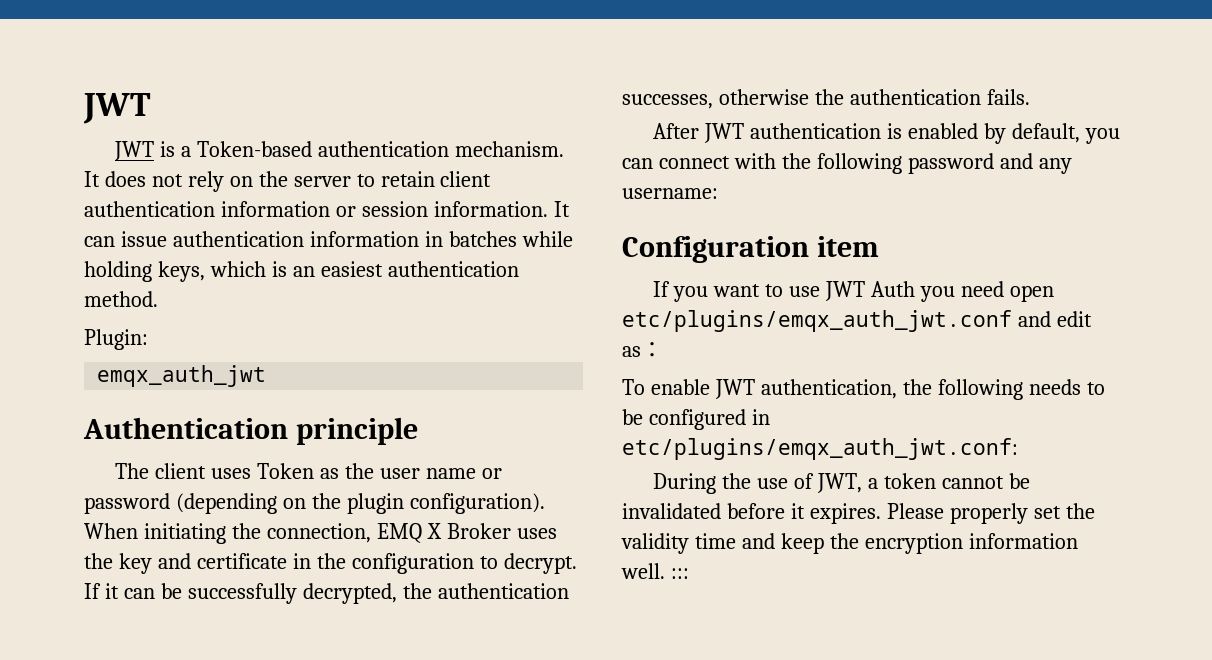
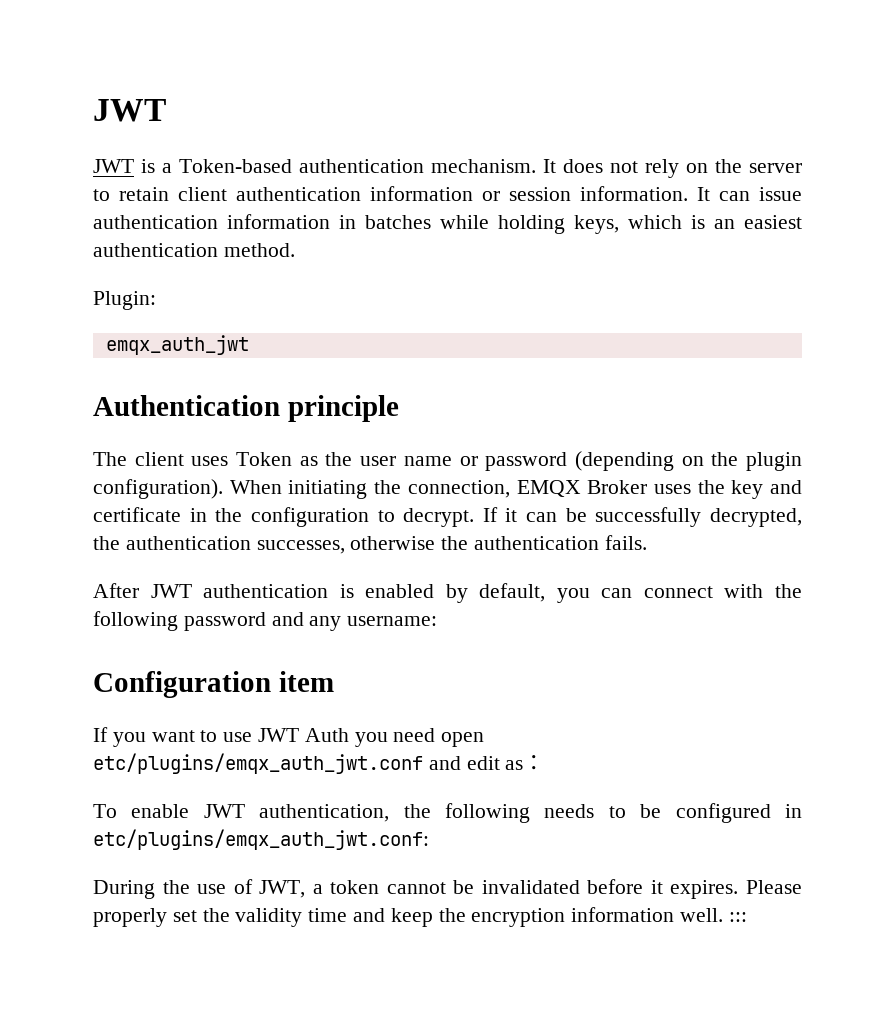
[376,523,442,543] EMQ X -> [516,480,581,497] EMQX

